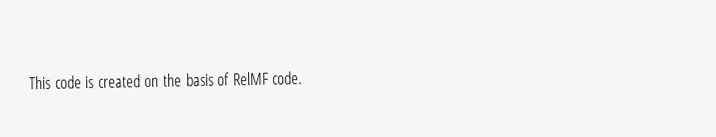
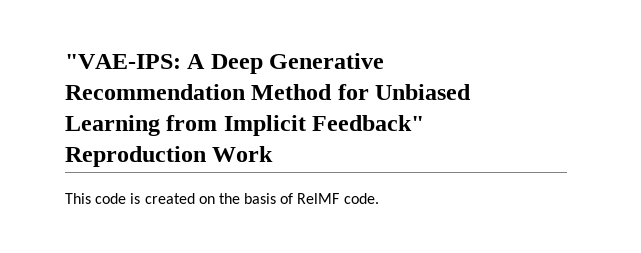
(29, 82) none -> [65,53,385,74] [65,84,472,100] [65,115,425,136] [65,146,274,167] "VAE-IPS: A Deep Generative Recommendation Method for Unbiased Learning from Implicit Feedback" Reproduction Work //

